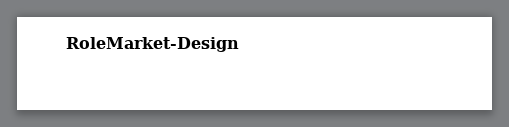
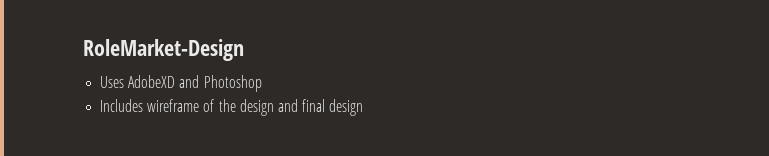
(239, 44) none -> [100,75,262,92] [100,99,364,116] // Uses AdobeXD and Photoshop // Includes wireframe of the design and final design

